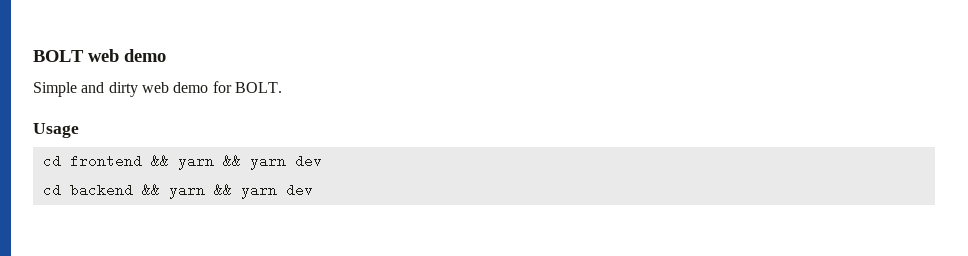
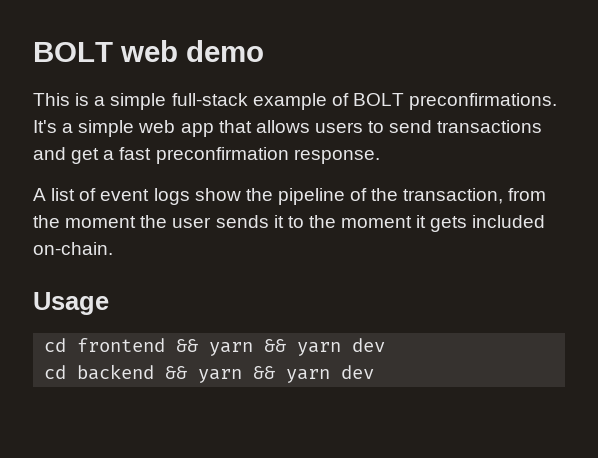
[33,81,282,97] Simple and dirty web demo for BOLT. -> [33,93,558,110] [33,120,543,137] [33,147,380,164] [33,188,547,205] [33,215,546,232] [33,242,113,255] This is a simple full-stack example of BOLT preconfirmations. It's a simple web app that allows users to send transactions and get a fast preconfirmation response. // A list of event logs show the pipeline of the transaction, from the moment the user sends it to the moment it gets included on-chain.

